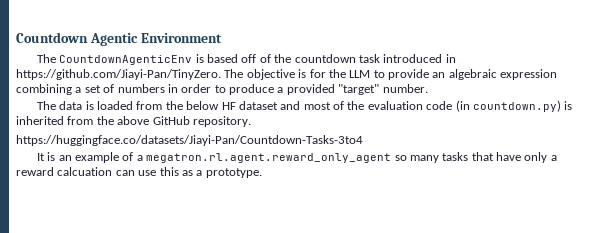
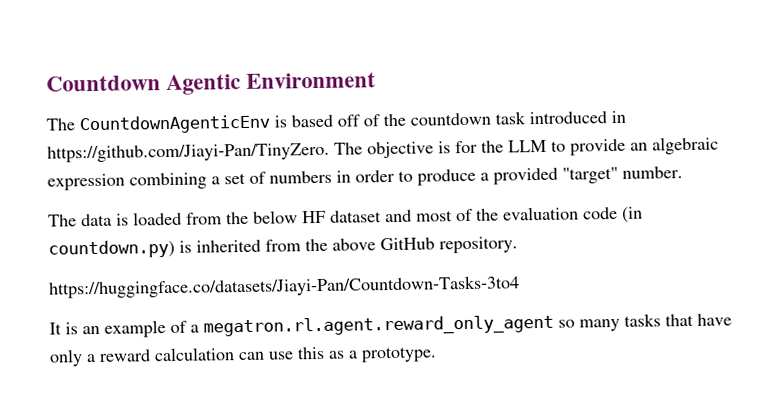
[57,167,113,176] calcuation -> [154,347,235,362] calculation

